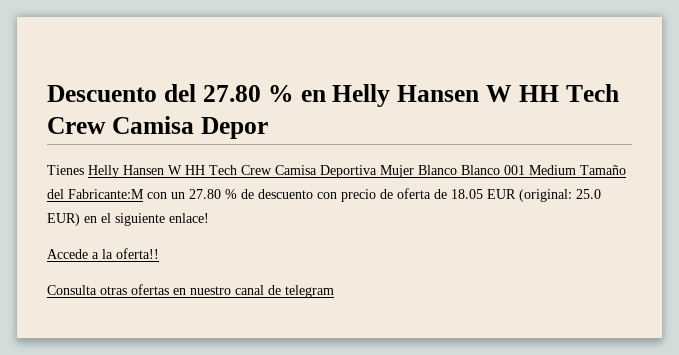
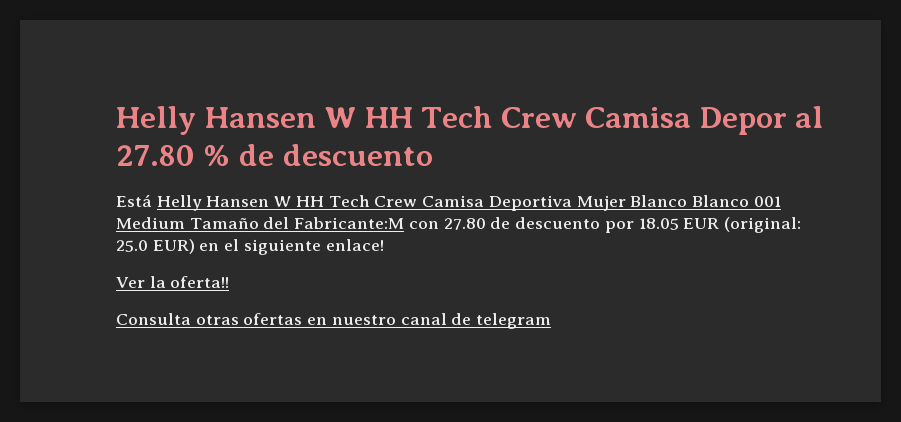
[47,84,326,102] Descuento del 27.80 % en -> (116, 120) none
[47,165,84,175] // Tienes -> [795,106,824,128] [116,144,433,166] [116,194,152,207] al 27.80 % de descuento // Está
[171,188,447,202] un 27.80 % de descuento con precio de oferta de -> [443,217,634,233] 27.80 de descuento por
[47,249,99,259] Accede a -> [116,277,145,288] Ver

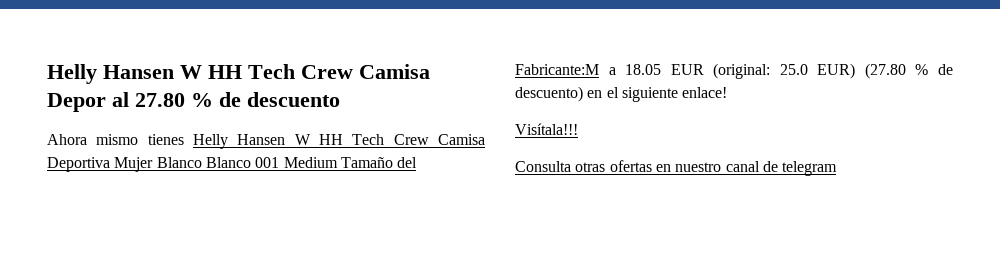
[116,194,152,207] Está -> [47,134,184,145] Ahora mismo tienes
[408,217,634,233] con 27.80 de descuento por -> [608,67,616,75] a
(195, 246) none -> [864,63,953,79] [515,86,583,102] (27.80 % de descuento)
[116,276,230,288] Ver la oferta!! -> [515,123,578,135] Visítala!!!

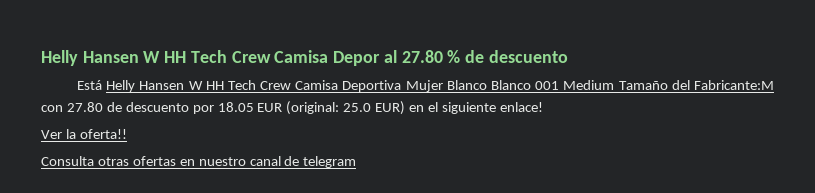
[47,134,184,145] Ahora mismo tienes -> [76,80,102,90] Está
[608,67,616,75] a -> [41,102,214,114] con 27.80 de descuento por
[864,63,953,79] [515,86,583,102] (27.80 % de descuento) -> (406, 108) none
[515,123,578,135] Visítala!!! -> [41,129,127,139] Ver la oferta!!

